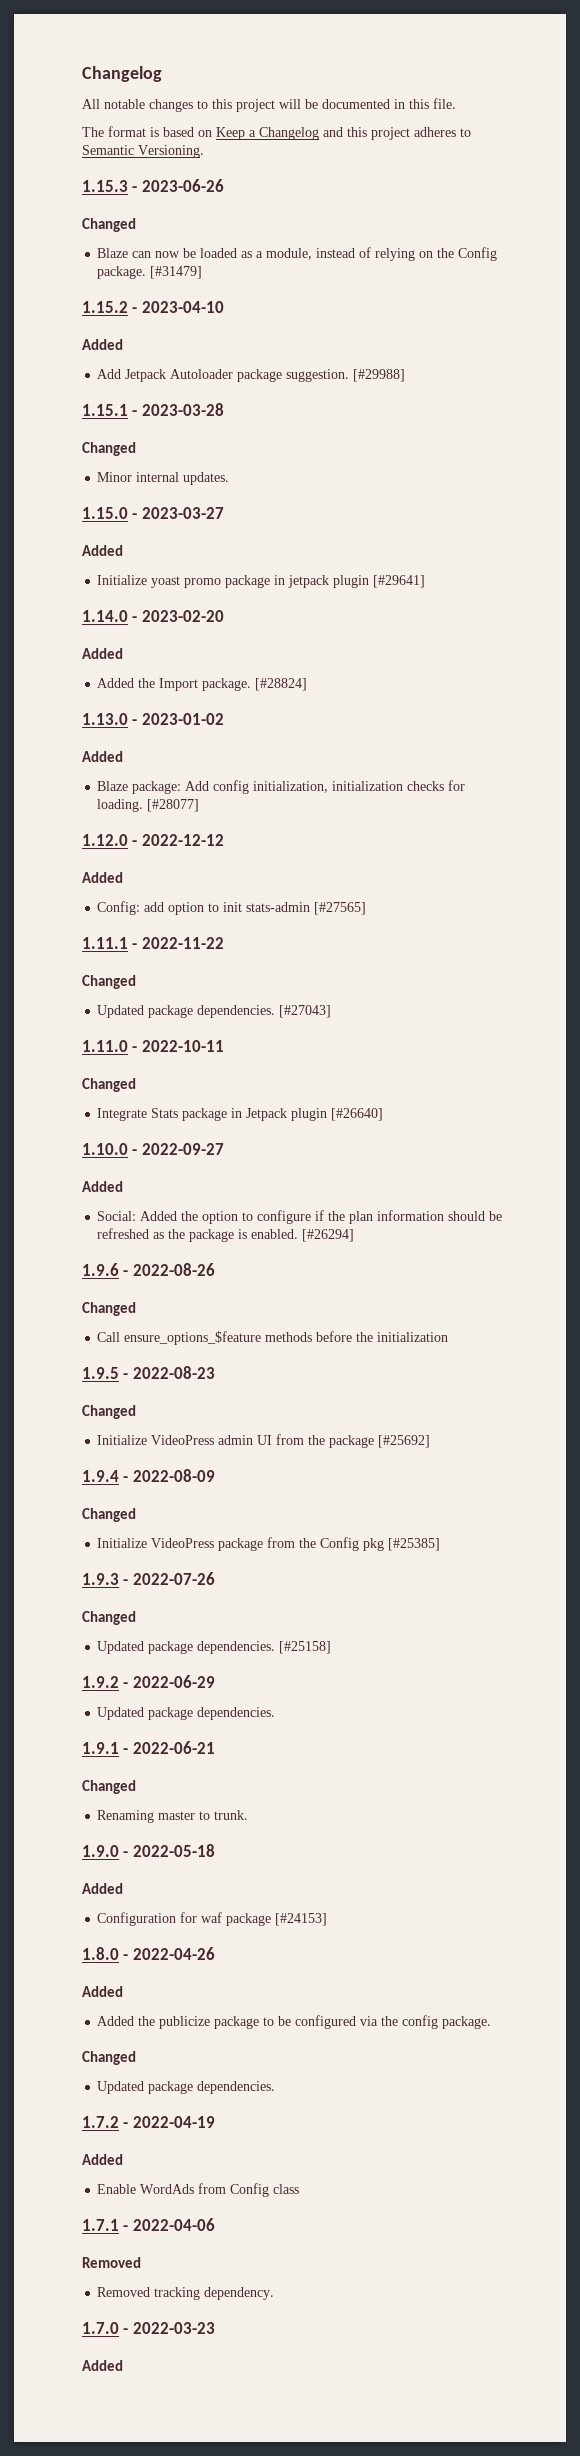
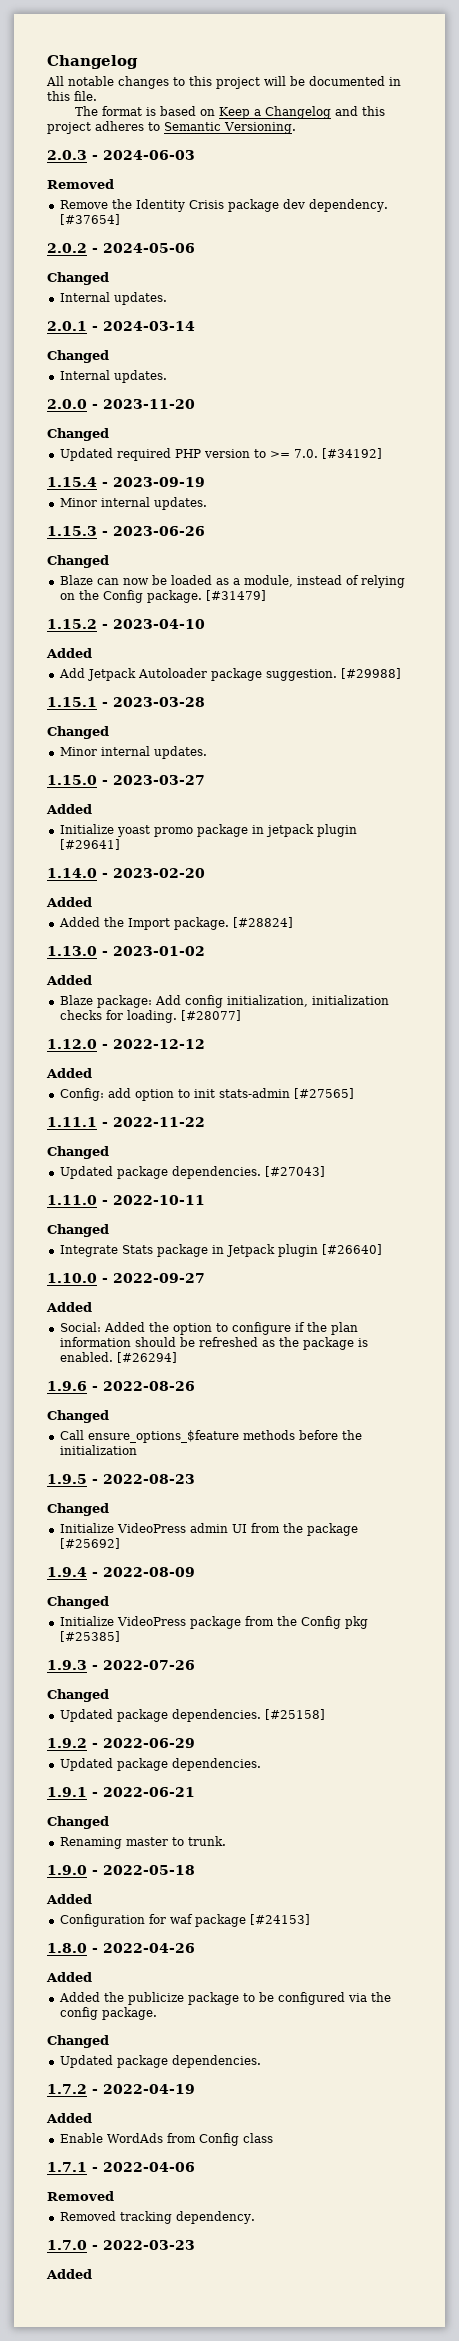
(204, 151) none -> [47,150,195,160] [47,179,114,189] [59,199,388,212] [59,214,120,225] [47,243,195,253] [47,272,109,285] [59,292,167,305] [47,321,195,331] [47,350,109,363] [59,370,167,383] [47,399,195,409] [47,428,109,441] [59,448,382,461] [47,477,205,487] [59,497,207,510] // 2.0.3 - 2024-06-03 // Removed // Remove the Identity Crisis package dev dependency. [#37654] // 2.0.2 - 2024-05-06 // Changed // Internal updates. // 2.0.1 - 2024-03-14 // Changed // Internal updates. // 2.0.0 - 2023-11-20 // Changed // Updated required PHP version to >= 7.0. [#34192] // 1.15.4 - 2023-09-19 // Minor internal updates.

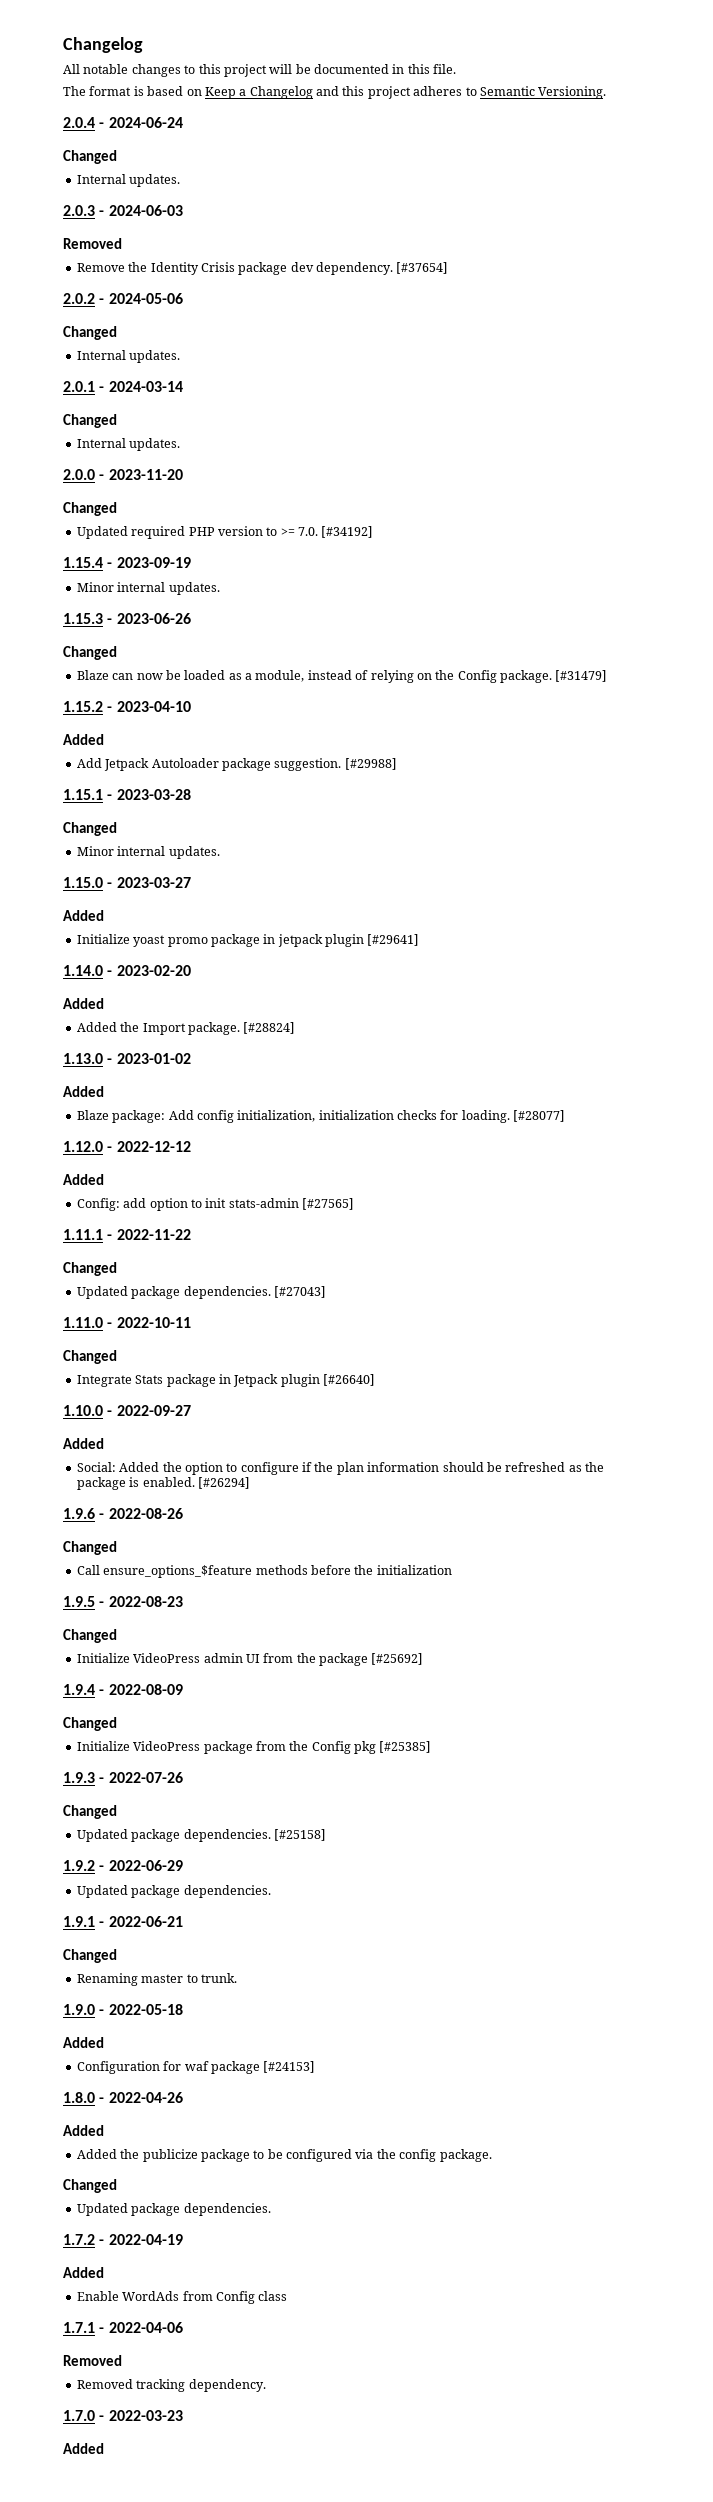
(296, 128) none -> [63,117,183,128] [63,150,117,164] [76,174,181,187] // 2.0.4 - 2024-06-24 // Changed // Internal updates.

